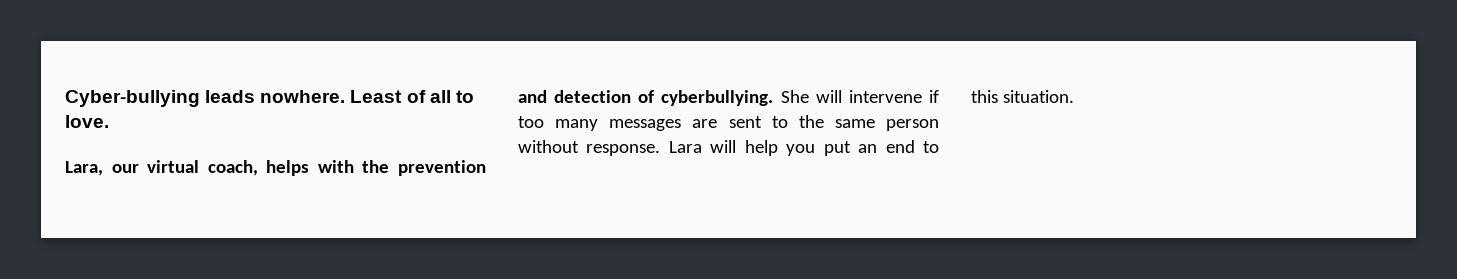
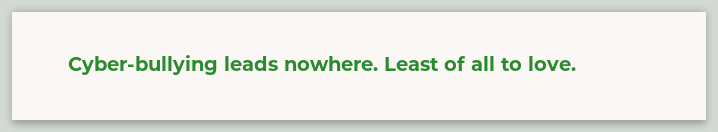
[65,160,486,176] [518,90,939,106] [518,115,939,131] [518,140,940,156] [971,90,1074,103] // Lara, our virtual coach, helps with the prevention and detection of cyberbullying. She will intervene if too many messages are sent to the same person without response. Lara will help you put an end to this situation. -> (576, 63) none

